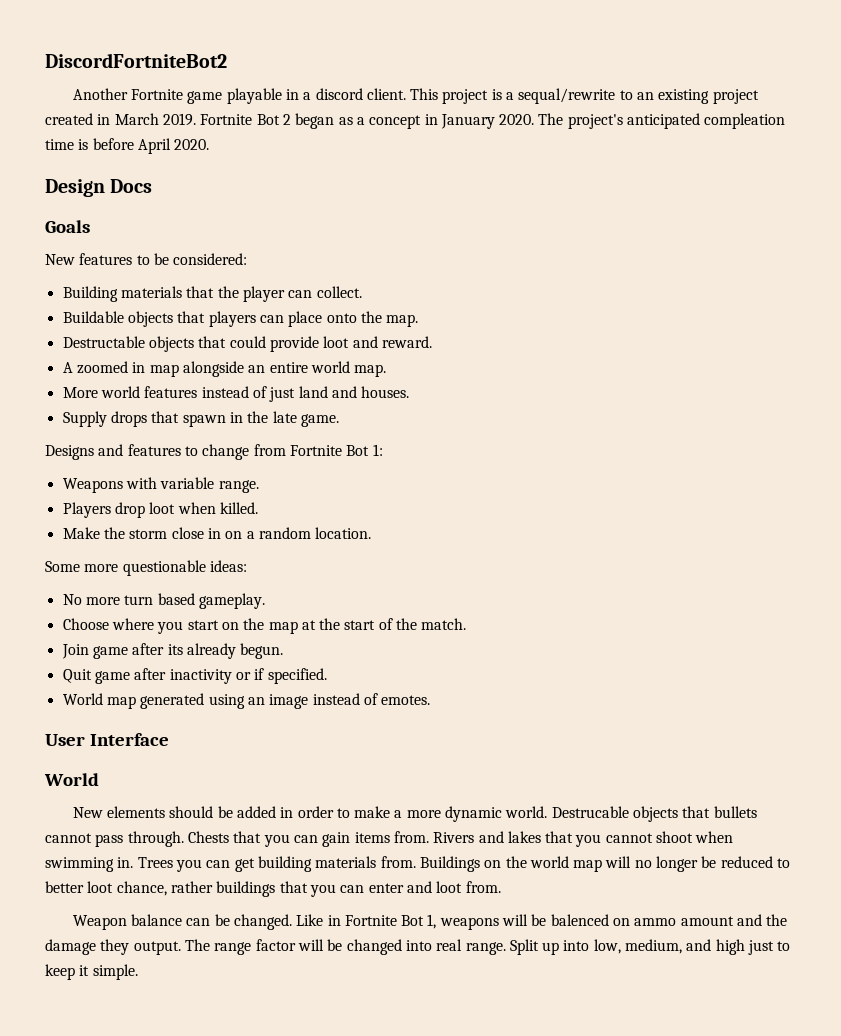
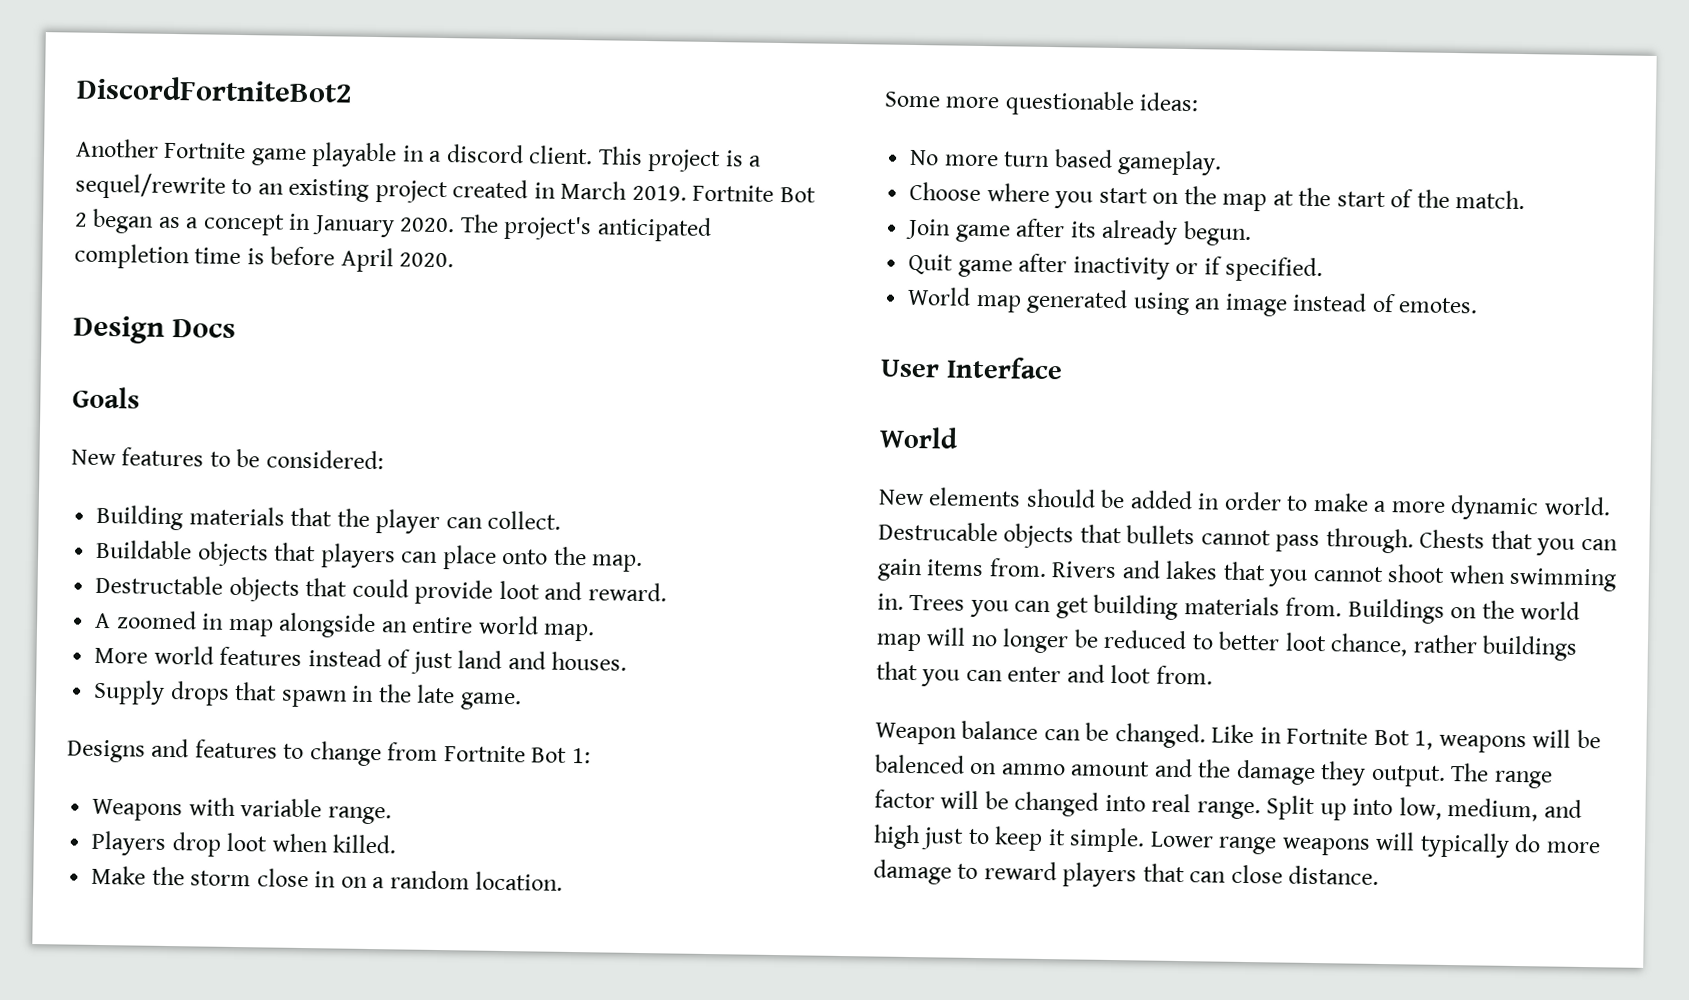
[518,88,616,104] sequal/rewrite -> [75,172,226,200] sequel/rewrite
[704,113,786,129] compleation -> [74,243,190,270] completion
(138, 972) none -> [1149,831,1601,858] [873,859,1380,888] Lower range weapons will typically do more damage to reward players that can close distance.

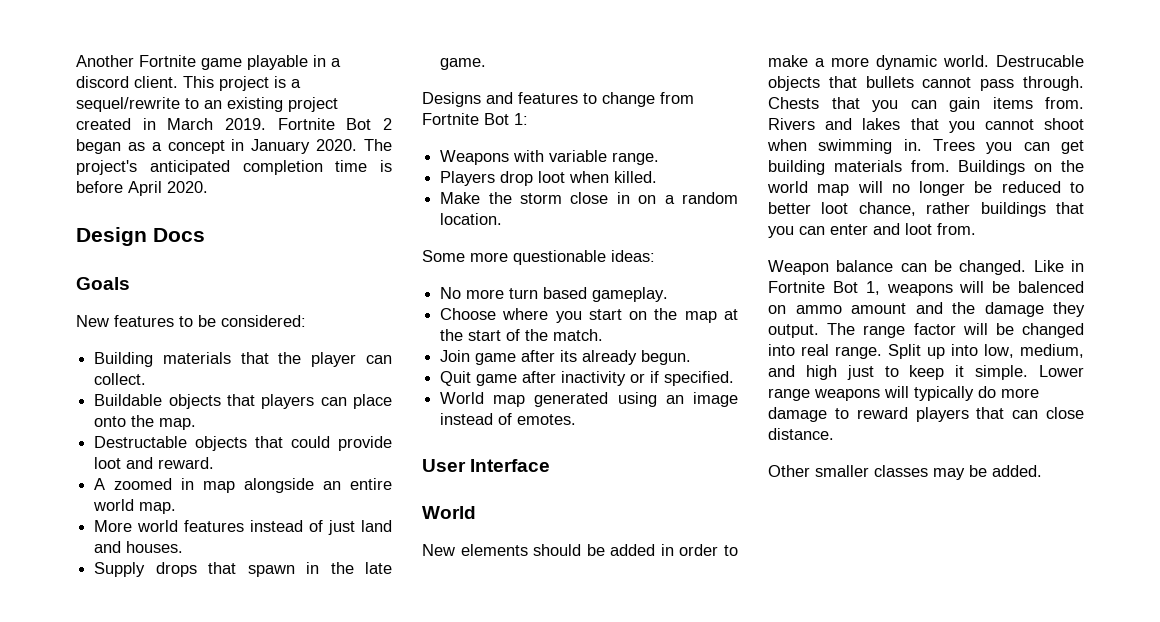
[76,75,353,103] DiscordFortniteBot2 // -> (76, 61) none
(1380, 875) none -> [768,465,1042,480] // Other smaller classes may be added.

